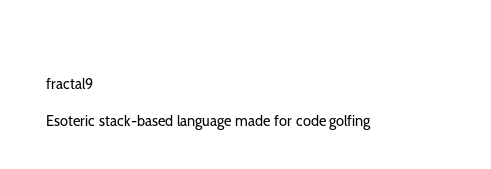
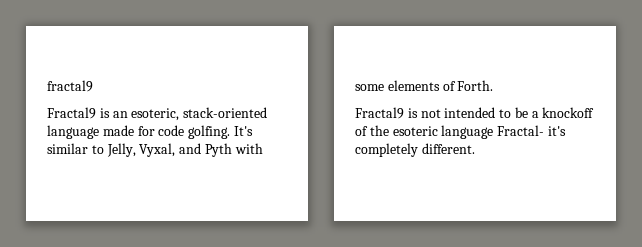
[46,115,372,130] Esoteric stack-based language made for code golfing -> [47,107,268,121] [47,125,253,139] [47,143,263,157] [355,80,494,91] [355,107,595,119] [355,125,566,139] [355,143,475,157] Fractal9 is an esoteric, stack-oriented language made for code golfing. It's similar to Jelly, Vyxal, and Pyth with some elements of Forth. // Fractal9 is not intended to be a knockoff of the esoteric language Fractal- it's completely different.

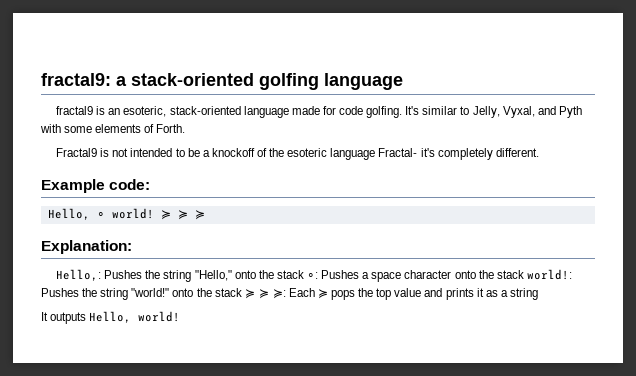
(47, 86) none -> [41,73,403,90] fractal9: a stack-oriented golfing language //
[47,107,96,119] // Fractal9 -> (94, 110) none
(475, 148) none -> [41,179,151,193] [47,208,205,220] [41,240,132,254] [56,269,572,282] [41,288,538,300] [41,311,181,324] // Example code: // Hello, ∘ world! ≽ ≽ ≽ // Explanation: // Hello,: Pushes the string "Hello," onto the stack ∘: Pushes a space character onto the stack world!: Pushes the string "world!" onto the stack ≽ ≽ ≽: Each ≽ pops the top value and prints it as a string // It outputs Hello, world!

